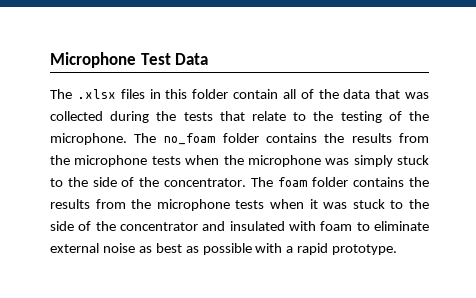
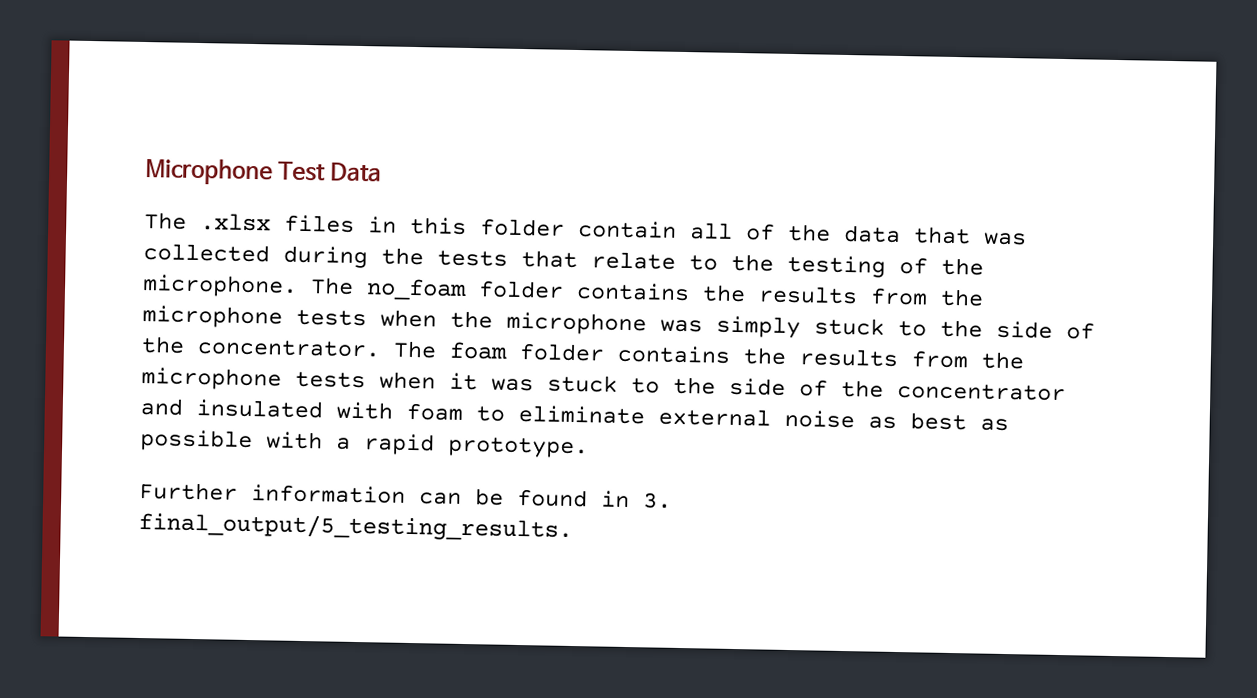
(398, 249) none -> [139,481,672,509] [138,511,573,542] // Further information can be found in 3. final_output/5_testing_results.

